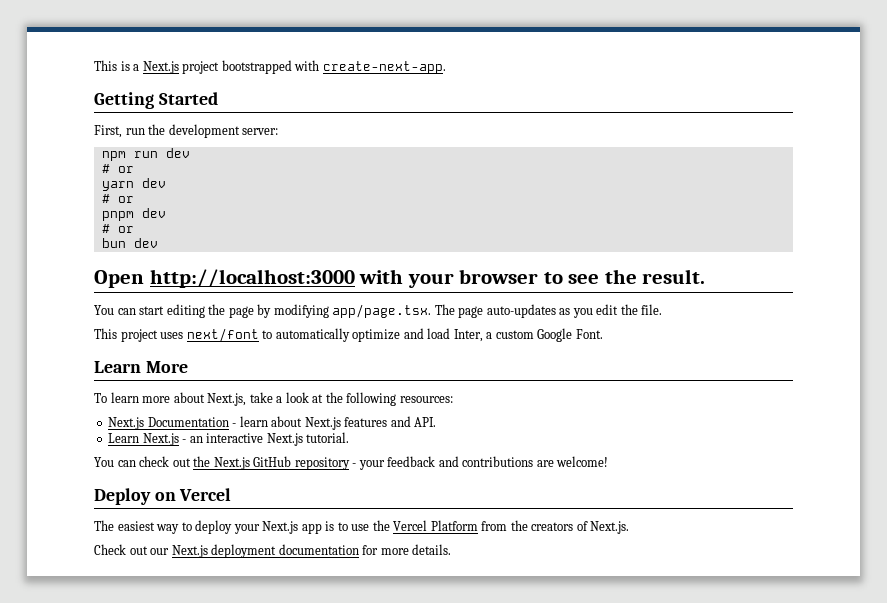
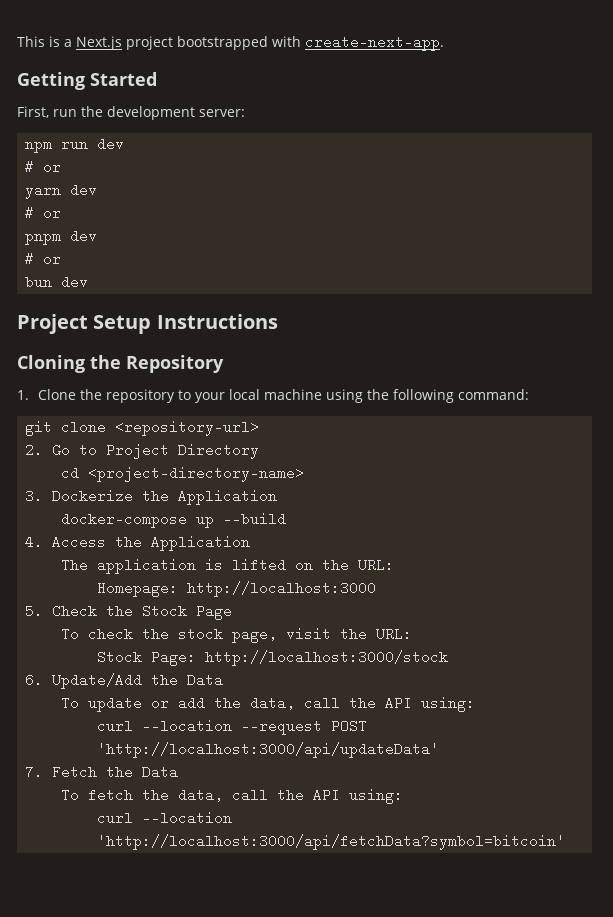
[94,269,706,288] [94,304,663,318] [94,328,603,342] [94,361,188,373] [94,392,453,406] [108,416,437,430] [108,432,350,446] [94,456,609,470] [94,488,232,505] [94,520,630,534] [94,544,452,558] Open http://localhost:3000 with your browser to see the result. // You can start editing the page by modifying app/page.tsx. The page auto-updates as you edit the file. // This project uses next/font to automatically optimize and load Inter, a custom Google Font. // Learn More // To learn more about Next.js, take a look at the following resources: // Next.js Documentation - learn about Next.js features and API. // Learn Next.js - an interactive Next.js tutorial. // You can check out the Next.js GitHub repository - your feedback and contributions are welcome! // Deploy on Vercel // The easiest way to deploy your Next.js app is to use the Vercel Platform from the creators of Next.js. // Check out our Next.js deployment documentation for more details. -> [17,314,278,334] [17,355,224,373] [17,389,530,403] [25,420,260,436] [25,443,260,459] [61,466,305,482] [25,489,278,505] [61,512,287,528] [25,535,251,551] [61,558,395,574] [97,581,377,597] [25,604,233,620] [61,627,413,643] [97,650,449,666] [25,673,224,689] [61,696,476,712] [97,719,368,735] [97,742,440,758] [25,765,179,779] [61,788,404,804] [97,811,233,825] [97,834,566,850] Project Setup Instructions // Cloning the Repository // 1. Clone the repository to your local machine using the following command: // git clone <repository-url> // 2. Go to Project Directory // cd <project-directory-name> // 3. Dockerize the Application // docker-compose up --build // 4. Access the Application // The application is lifted on the URL: // Homepage: http://localhost:3000 // 5. Check the Stock Page // To check the stock page, visit the URL: // Stock Page: http://localhost:3000/stock // 6. Update/Add the Data // To update or add the data, call the API using: // curl --location --request POST 'http://localhost:3000/api/updateData' // 7. Fetch the Data // To fetch the data, call the API using: // curl --location 'http://localhost:3000/api/fetchData?symbol=bitcoin'

